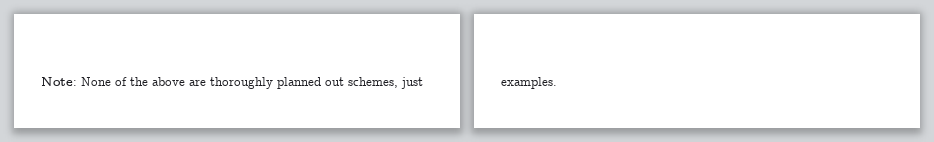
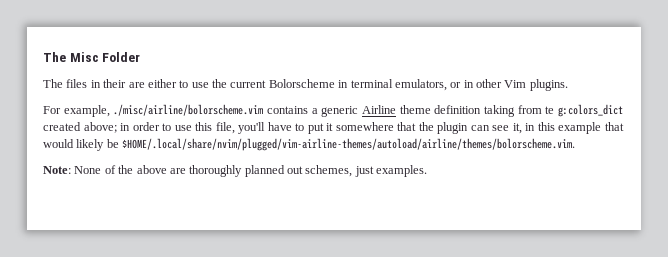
(41, 81) none -> [43,52,141,62] [43,79,568,91] [43,104,624,117] [43,122,625,134] [43,138,576,151] The Misc Folder // The files in their are either to use the current Bolorscheme in terminal emulators, or in other Vim plugins. // For example, ./misc/airline/bolorscheme.vim contains a generic Airline theme definition taking from te g:colors_dict created above; in order to use this file, you'll have to put it somewhere that the plugin can see it, in this example that would likely be $HOME/.local/share/nvim/plugged/vim-airline-themes/autoload/airline/themes/bolorscheme.vim. //

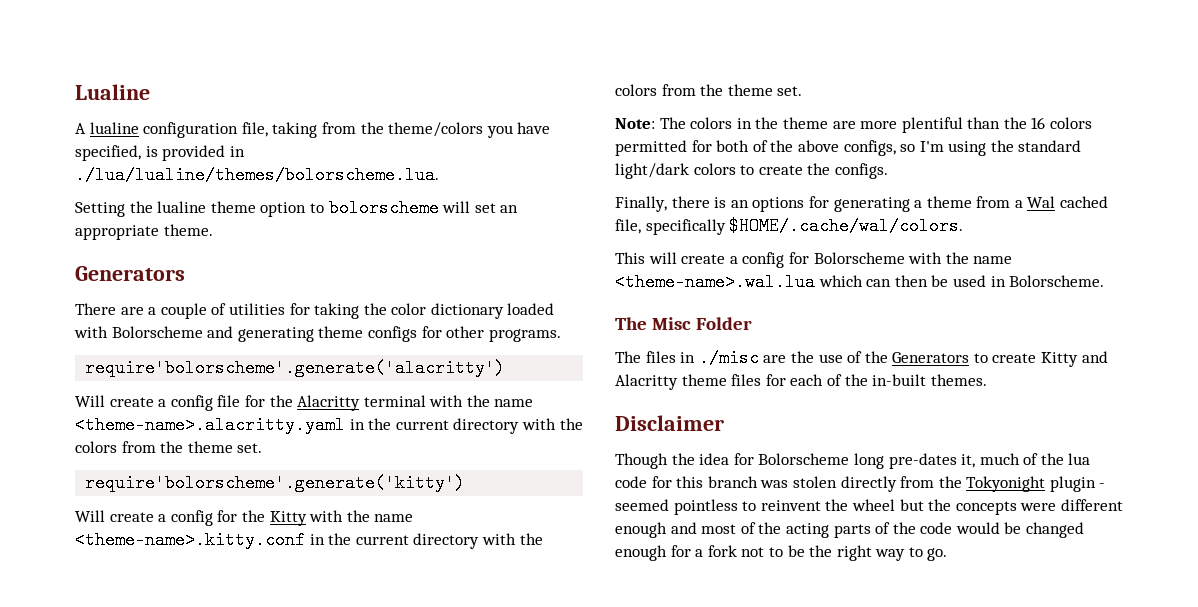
(43, 57) none -> [75,84,150,100] [75,122,551,138] [75,145,245,161] [75,166,439,184] [75,199,519,217] [75,224,213,240] [75,266,185,281] [75,303,555,319] [74,326,561,342] [85,359,506,377] [75,395,534,411] [75,416,583,434] [75,441,263,453] [85,474,466,492] [75,510,414,526] [75,531,543,549] [615,84,803,96] [615,117,1093,133] [615,140,1082,156] [615,163,888,179] [615,196,1109,212] [615,217,964,235] [615,252,1013,268] [615,273,1105,291] Lualine // A lualine configuration file, taking from the theme/colors you have specified, is provided in ./lua/lualine/themes/bolorscheme.lua. // Setting the lualine theme option to bolorscheme will set an appropriate theme. // Generators // There are a couple of utilities for taking the color dictionary loaded with Bolorscheme and generating theme configs for other programs. // require'bolorscheme'.generate('alacritty') // Will create a config file for the Alacritty terminal with the name <theme-name>.alacritty.yaml in the current directory with the colors from the theme set. // require'bolorscheme'.generate('kitty') // Will create a config for the Kitty with the name <theme-name>.kitty.conf in the current directory with the colors from the theme set. // Note: The colors in the theme are more plentiful than the 16 colors permitted for both of the above configs, so I'm using the standard light/dark colors to create the configs. // Finally, there is an options for generating a theme from a Wal cached file, specifically $HOME/.cache/wal/colors. // This will create a config for Bolorscheme with the name <theme-name>.wal.lua which can then be used in Bolorscheme. //
[103,79,568,91] [43,104,624,117] [43,122,625,134] [43,138,576,151] [43,165,428,177] their are either to use the current Bolorscheme in terminal emulators, or in other Vim plugins. // For example, ./misc/airline/bolorscheme.vim contains a generic Airline theme definition taking from te g:colors_dict created above; in order to use this file, you'll have to put it somewhere that the plugin can see it, in this example that would likely be $HOME/.local/share/nvim/plugged/vim-airline-themes/autoload/airline/themes/bolorscheme.vim. // Note: None of the above are thoroughly planned out schemes, just examples. -> [698,349,1108,367] [615,374,987,390] [615,415,724,431] [615,453,1091,469] [615,476,1106,492] [615,499,1123,515] [615,522,1085,538] [615,545,948,561] ./misc are the use of the Generators to create Kitty and Alacritty theme files for each of the in-built themes. // Disclaimer // Though the idea for Bolorscheme long pre-dates it, much of the lua code for this branch was stolen directly from the Tokyonight plugin - seemed pointless to reinvent the wheel but the concepts were different enough and most of the acting parts of the code would be changed enough for a fork not to be the right way to go.

